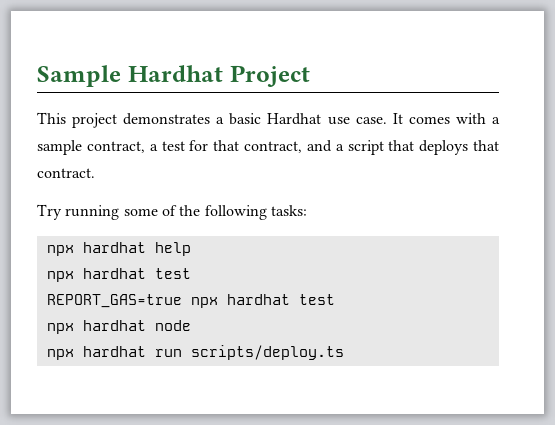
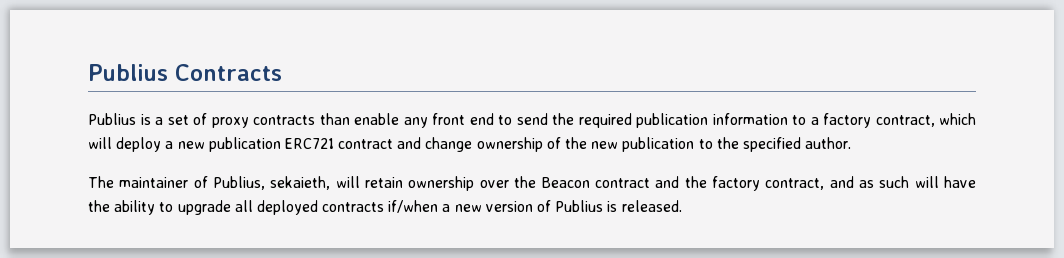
[37,65,310,87] [37,112,500,128] [37,140,499,155] [37,168,95,178] [37,204,307,220] [46,242,191,256] [46,268,191,282] [46,294,335,308] [46,320,191,334] [46,345,344,360] Sample Hardhat Project // This project demonstrates a basic Hardhat use case. It comes with a sample contract, a test for that contract, and a script that deploys that contract. // Try running some of the following tasks: // npx hardhat help // npx hardhat test // REPORT_GAS=true npx hardhat test // npx hardhat node // npx hardhat run scripts/deploy.ts -> [88,64,282,81] [88,113,976,128] [88,137,852,152] [88,176,977,191] [88,200,682,215] Publius Contracts // Publius is a set of proxy contracts than enable any front end to send the required publication information to a factory contract, which will deploy a new publication ERC721 contract and change ownership of the new publication to the specified author. // The maintainer of Publius, sekaieth, will retain ownership over the Beacon contract and the factory contract, and as such will have the ability to upgrade all deployed contracts if/when a new version of Publius is released.

